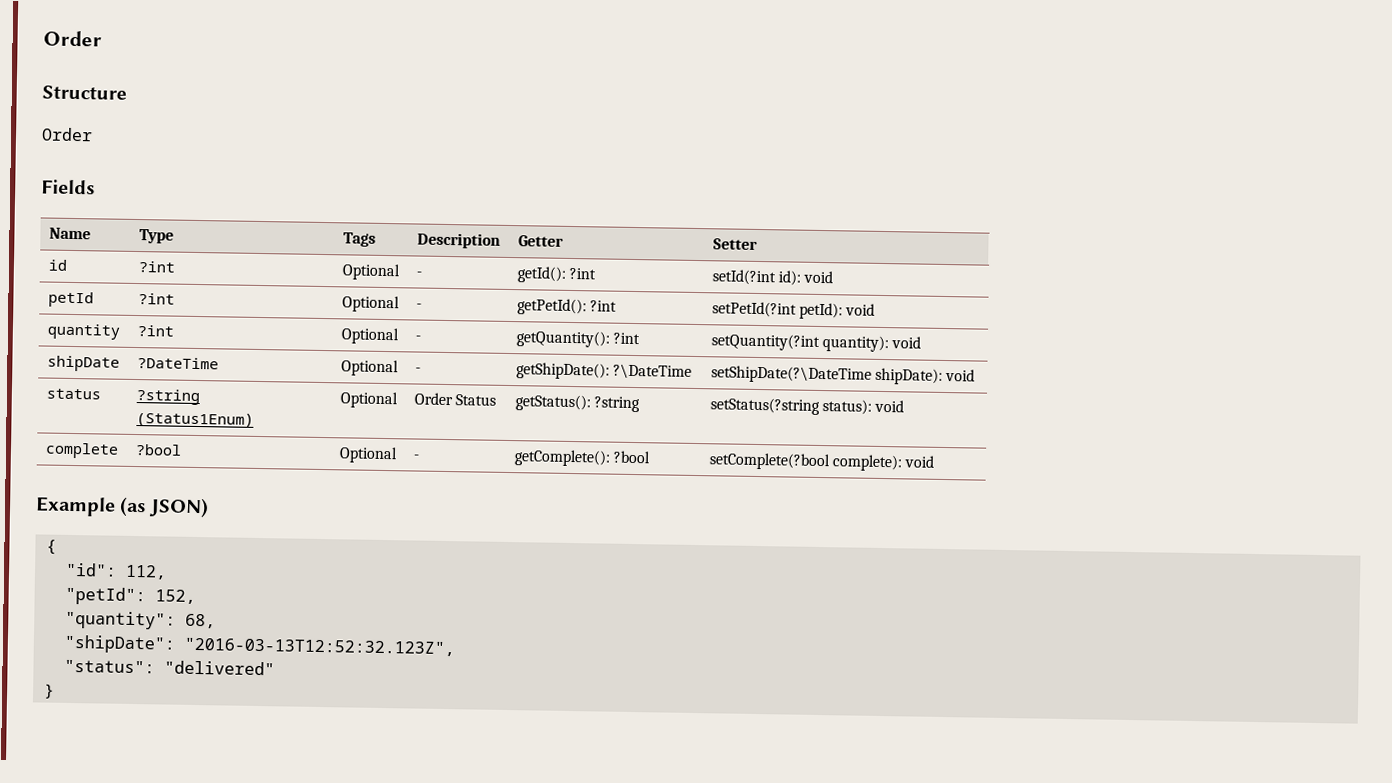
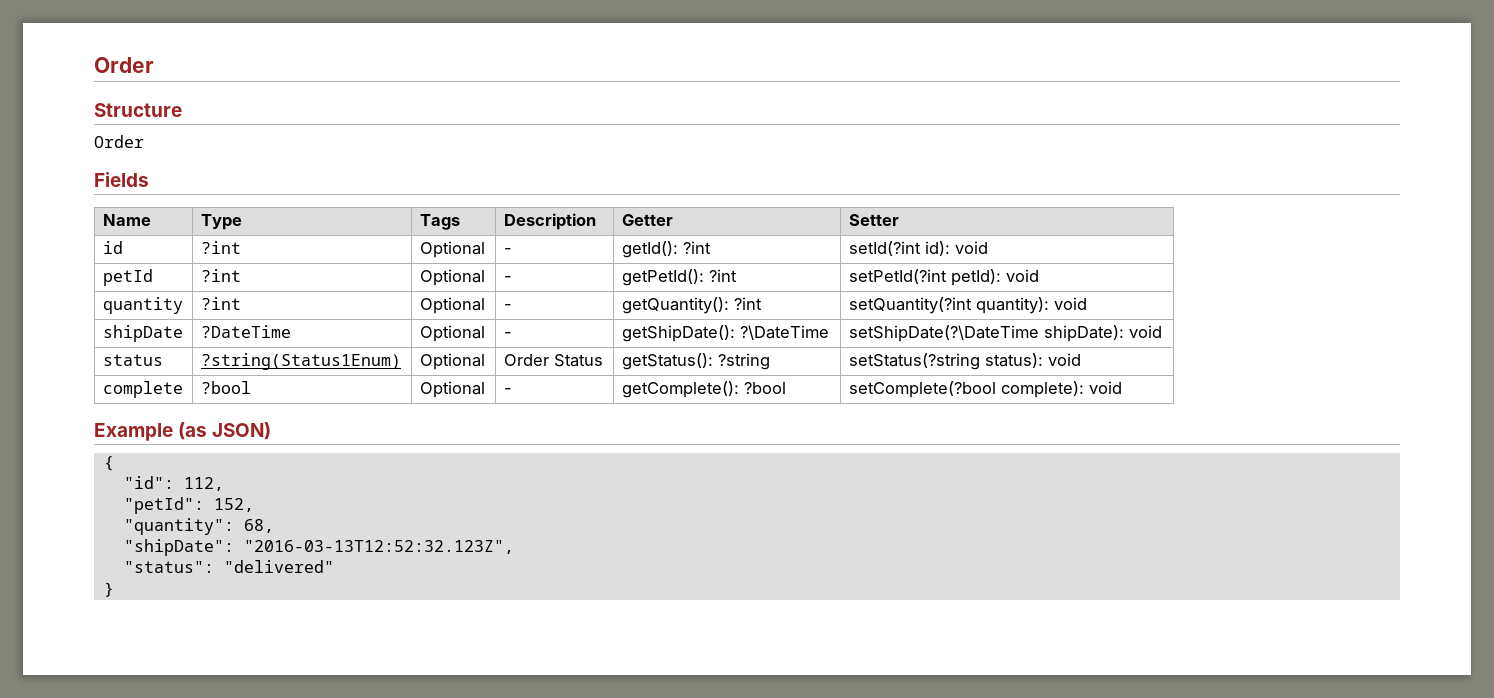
[135,389,200,406] [135,412,254,428] ?string (Status1Enum) -> [200,353,401,370] ?string(Status1Enum)

